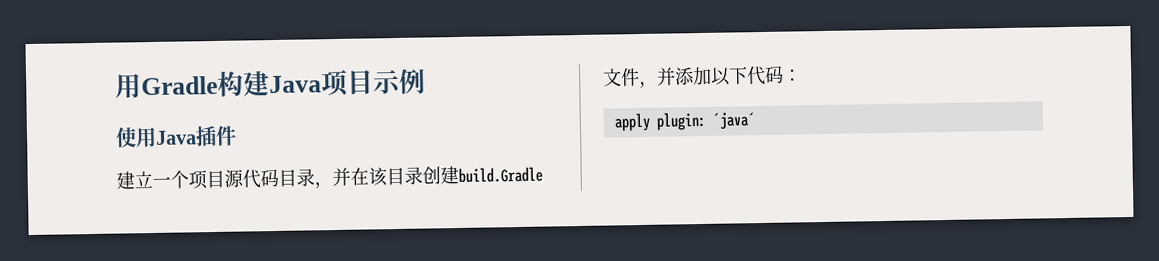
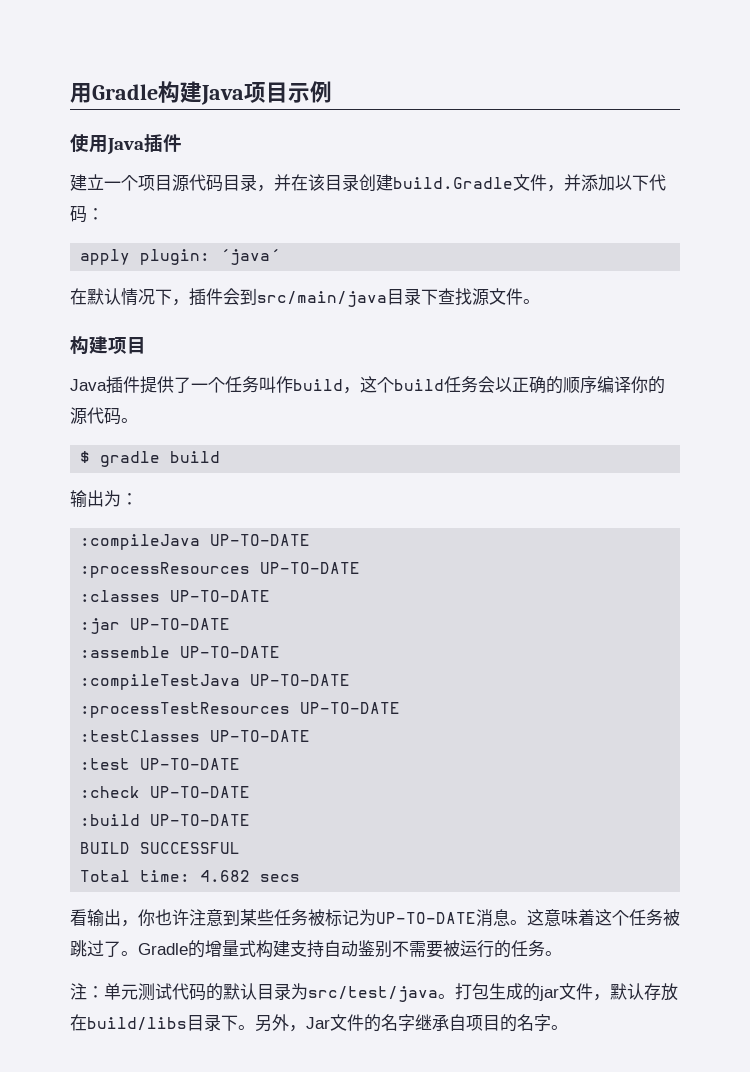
(756, 121) none -> [70,288,540,307] [70,336,146,355] [70,376,665,394] [70,407,138,425] [80,451,221,467] [70,490,138,508] [80,534,311,550] [80,562,361,578] [80,590,271,602] [80,618,231,634] [80,646,281,658] [80,674,351,690] [80,702,401,718] [80,730,311,742] [80,758,241,770] [80,786,251,798] [80,814,251,826] [80,842,241,854] [80,870,301,882] [70,909,680,927] [70,940,562,958] [70,983,678,1002] [70,1014,568,1032] // 在默认情况下，插件会到src/main/java目录下查找源文件。 // 构建项目 // Java插件提供了一个任务叫作build，这个build任务会以正确的顺序编译你的源代码。 // $ gradle build // 输出为： // :compileJava UP-TO-DATE // :processResources UP-TO-DATE // :classes UP-TO-DATE // :jar UP-TO-DATE // :assemble UP-TO-DATE // :compileTestJava UP-TO-DATE // :processTestResources UP-TO-DATE // :testClasses UP-TO-DATE // :test UP-TO-DATE // :check UP-TO-DATE // :build UP-TO-DATE // BUILD SUCCESSFUL // Total time: 4.682 secs // 看输出，你也许注意到某些任务被标记为UP-TO-DATE消息。这意味着这个任务被跳过了。Gradle的增量式构建支持自动鉴别不需要被运行的任务。 // 注：单元测试代码的默认目录为src/test/java。打包生成的jar文件，默认存放在build/libs目录下。另外，Jar文件的名字继承自项目的名字。

